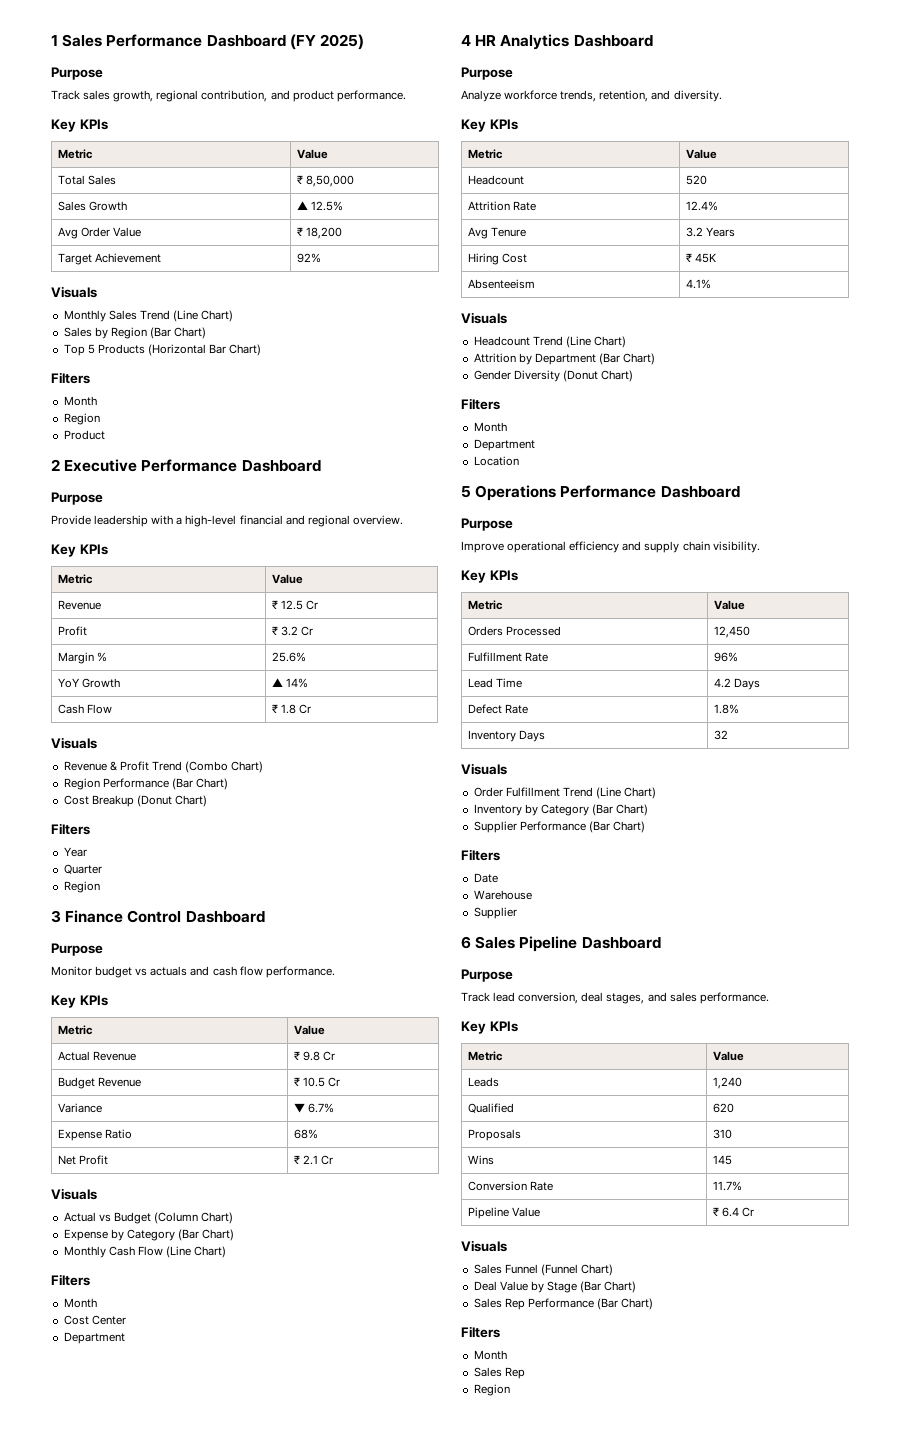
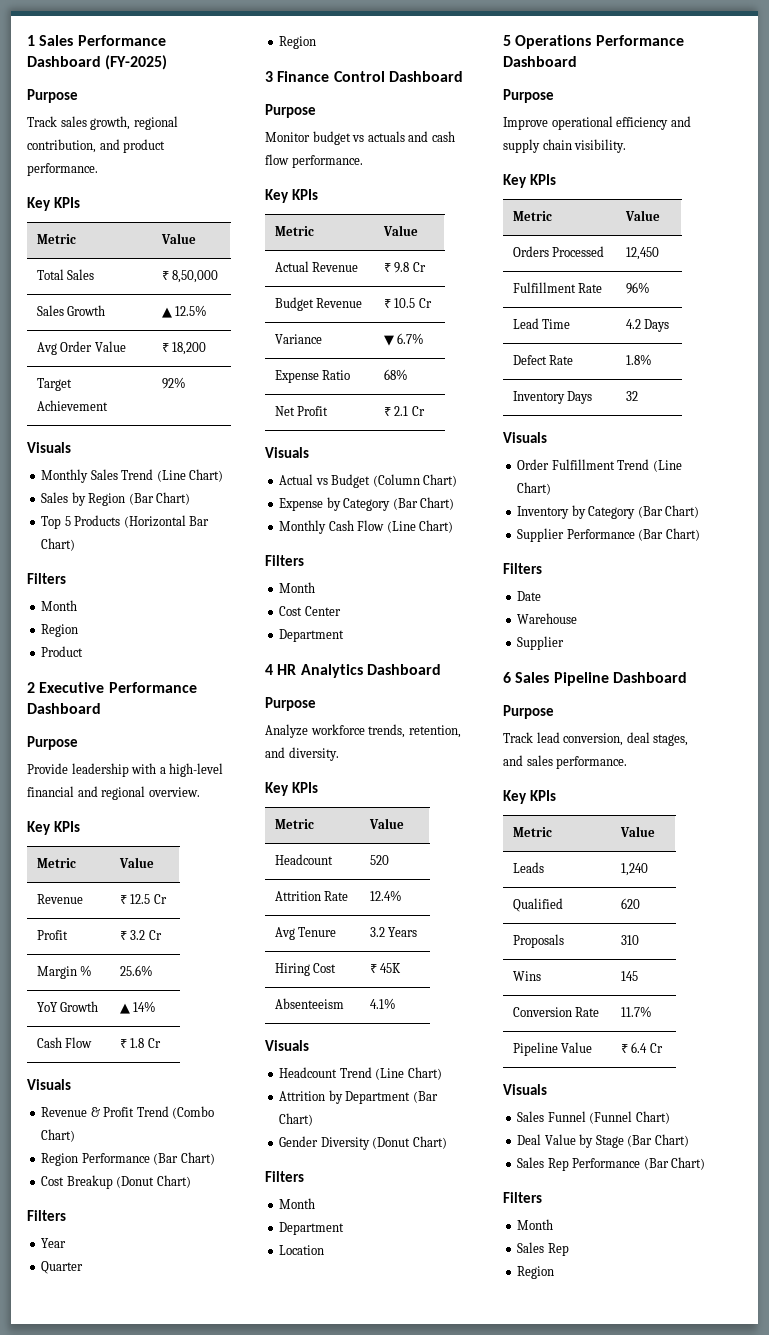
[289,34,364,50] (FY 2025) -> [105,55,168,70] (FY-2025)

